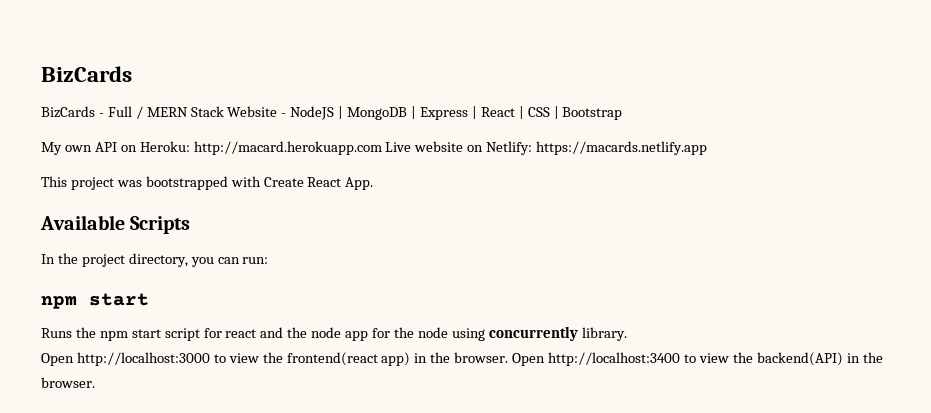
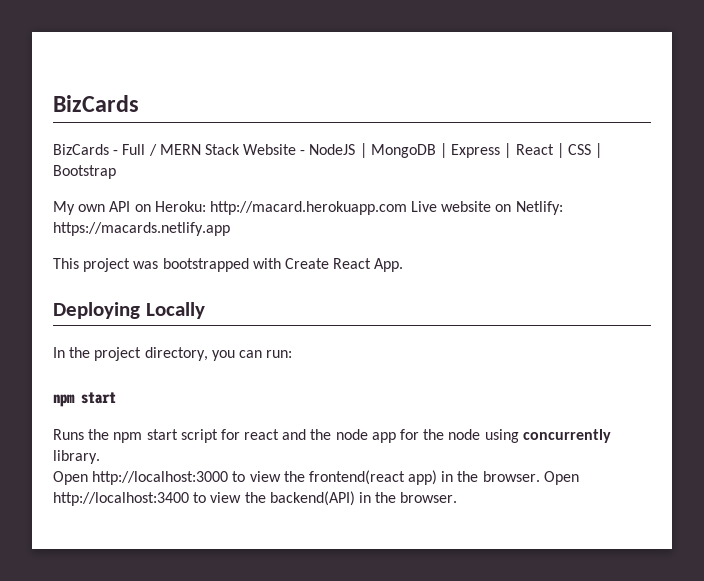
[40,215,191,234] Available Scripts -> [53,302,205,319] Deploying Locally

